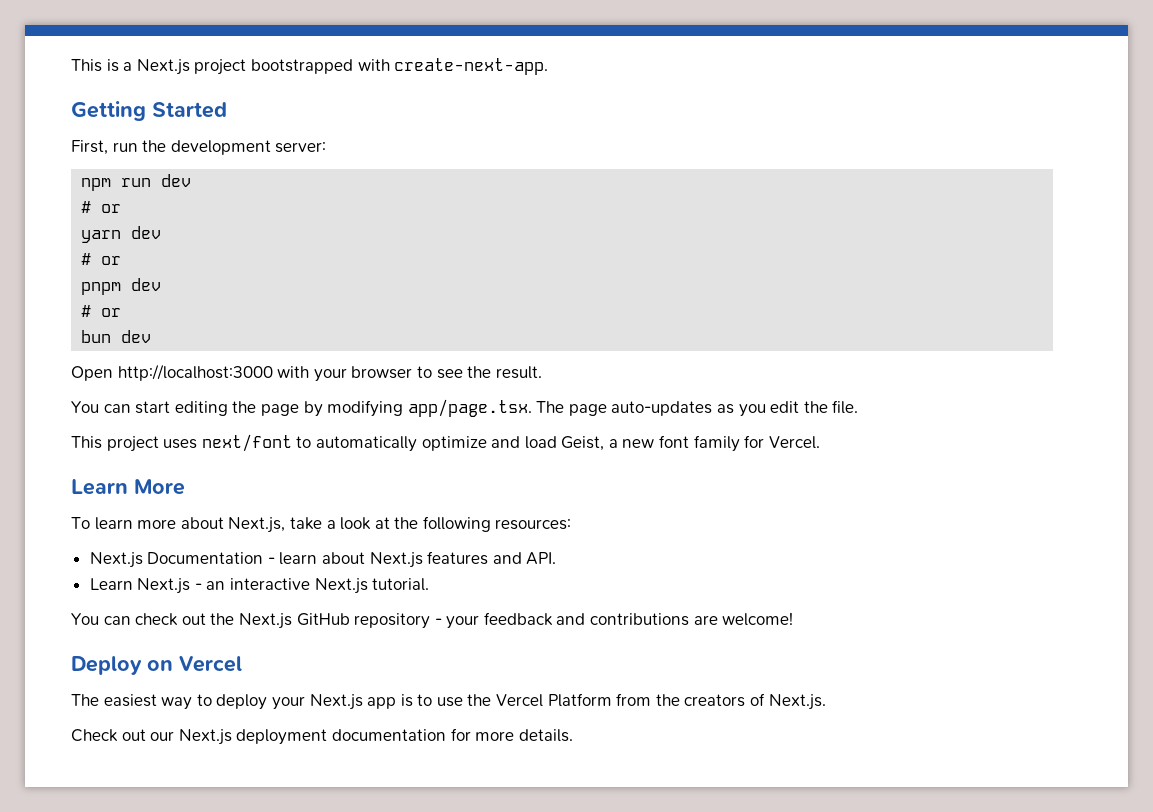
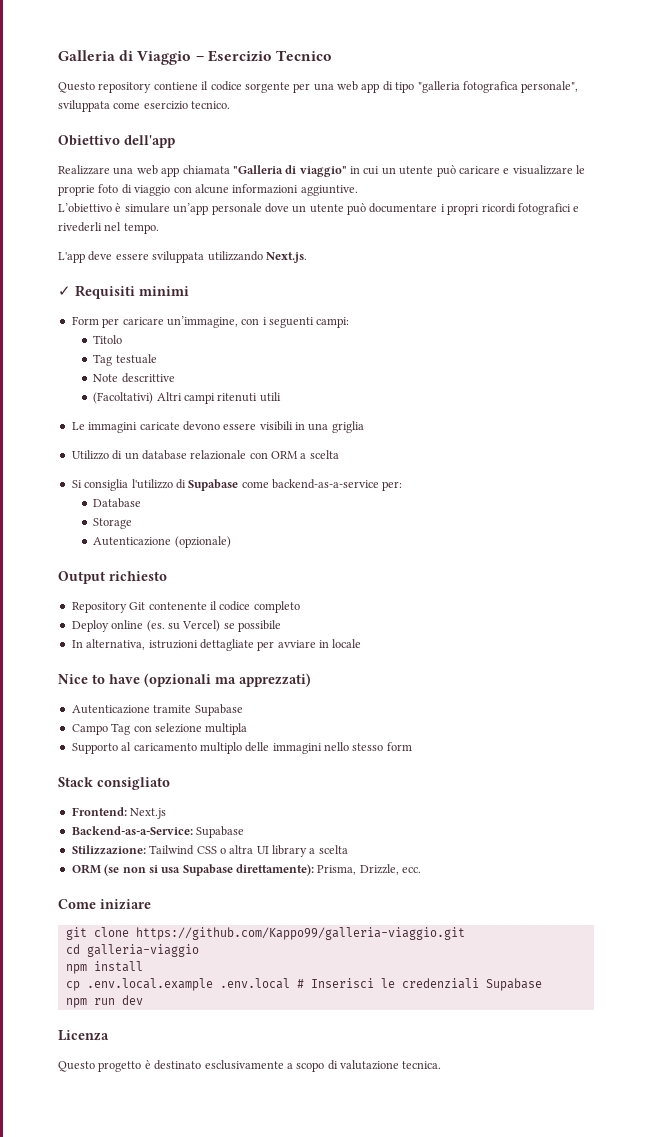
[71,58,549,75] [71,101,227,121] [71,140,327,155] [81,174,192,191] [81,201,122,213] [81,226,162,243] [81,253,122,265] [81,278,162,295] [81,305,122,317] [81,330,152,343] [71,364,542,382] [71,399,859,417] [71,434,820,452] [71,479,185,495] [71,516,572,533] [89,551,557,568] [89,578,430,594] [71,612,794,629] [71,656,242,675] [71,693,826,710] [71,728,573,745] This is a Next.js project bootstrapped with create-next-app. // Getting Started // First, run the development server: // npm run dev // # or // yarn dev // # or // pnpm dev // # or // bun dev // Open http://localhost:3000 with your browser to see the result. // You can start editing the page by modifying app/page.tsx. The page auto-updates as you edit the file. // This project uses next/font to automatically optimize and load Geist, a new font family for Vercel. // Learn More // To learn more about Next.js, take a look at the following resources: // Next.js Documentation - learn about Next.js features and API. // Learn Next.js - an interactive Next.js tutorial. // You can check out the Next.js GitHub repository - your feedback and contributions are welcome! // Deploy on Vercel // The easiest way to deploy your Next.js app is to use the Vercel Platform from the creators of Next.js. // Check out our Next.js deployment documentation for more details. -> [58,50,332,65] [58,81,579,93] [58,100,231,112] [58,135,175,148] [58,165,585,177] [58,184,358,196] [58,203,580,215] [58,222,159,234] [58,251,307,263] [58,285,189,299] [71,316,350,328] [93,335,123,344] [93,354,157,366] [93,373,175,383] [93,392,281,404] [71,421,364,433] [71,450,339,460] [71,479,403,491] [93,498,142,508] [93,518,133,529] [93,536,231,548] [58,571,167,584] [71,601,300,613] [71,620,281,632] [71,639,362,651] [58,673,311,687] [71,704,243,716] [71,723,248,735] [71,742,412,754] [58,777,170,790] [71,807,167,819] [71,826,245,838] [71,845,348,857] [71,864,422,876] [58,899,151,910] [65,927,465,940] [65,944,199,957] [65,961,143,974] [65,978,542,991] [65,995,143,1008] [58,1030,109,1041] [58,1060,442,1072] Galleria di Viaggio – Esercizio Tecnico // Questo repository contiene il codice sorgente per una web app di tipo "galleria fotografica personale", sviluppata come esercizio tecnico. // Obiettivo dell'app // Realizzare una web app chiamata "Galleria di viaggio" in cui un utente può caricare e visualizzare le proprie foto di viaggio con alcune informazioni aggiuntive. // L’obiettivo è simulare un’app personale dove un utente può documentare i propri ricordi fotografici e rivederli nel tempo. // L'app deve essere sviluppata utilizzando Next.js. // ✓ Requisiti minimi // Form per caricare un’immagine, con i seguenti campi: // Titolo // Tag testuale // Note descrittive // (Facoltativi) Altri campi ritenuti utili // Le immagini caricate devono essere visibili in una griglia // Utilizzo di un database relazionale con ORM a scelta // Si consiglia l'utilizzo di Supabase come backend-as-a-service per: // Database // Storage // Autenticazione (opzionale) // Output richiesto // Repository Git contenente il codice completo // Deploy online (es. su Vercel) se possibile // In alternativa, istruzioni dettagliate per avviare in locale // Nice to have (opzionali ma apprezzati) // Autenticazione tramite Supabase // Campo Tag con selezione multipla // Supporto al caricamento multiplo delle immagini nello stesso form // Stack consigliato // Frontend: Next.js // Backend-as-a-Service: Supabase // Stilizzazione: Tailwind CSS o altra UI library a scelta // ORM (se non si usa Supabase direttamente): Prisma, Drizzle, ecc. // Come iniziare // git clone https://github.com/Kappo99/galleria-viaggio.git // cd galleria-viaggio // npm install // cp .env.local.example .env.local # Inserisci le credenziali Supabase // npm run dev // Licenza // Questo progetto è destinato esclusivamente a scopo di valutazione tecnica.

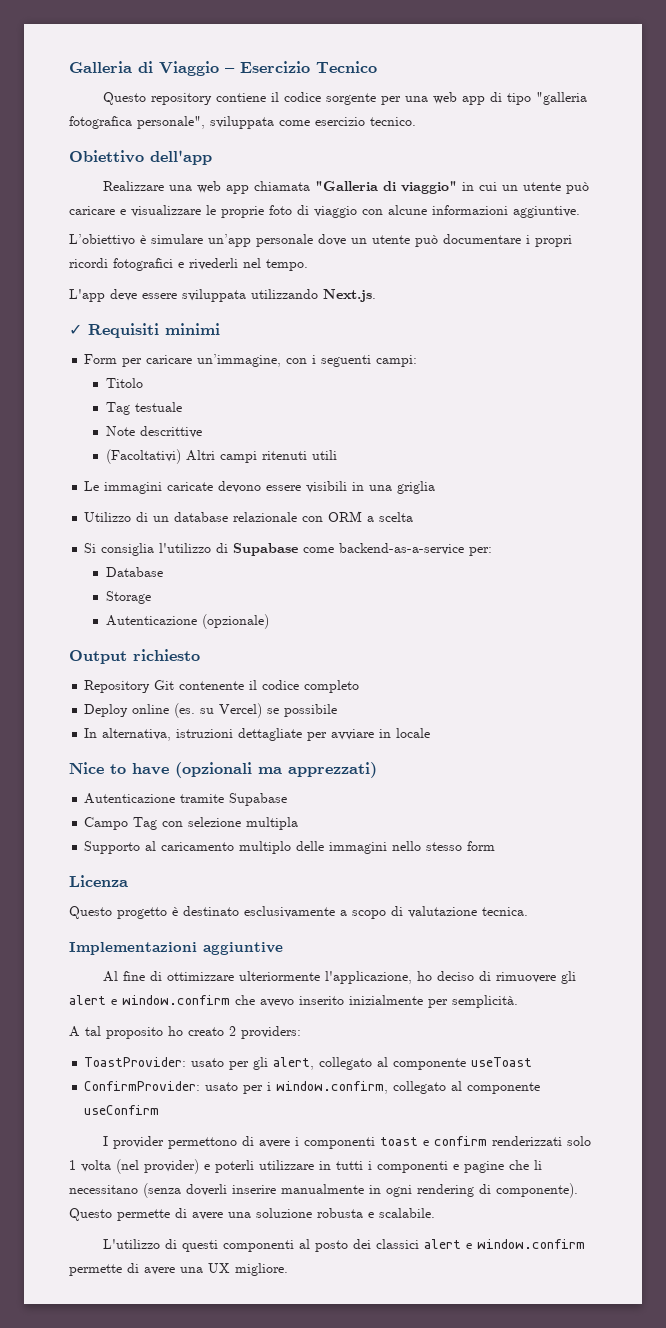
[58,777,170,790] [71,807,167,819] [71,826,245,838] [71,845,348,857] [71,864,422,876] [58,899,151,910] [65,927,465,940] [65,944,199,957] [65,961,143,974] [65,978,542,991] [65,995,143,1008] // Stack consigliato // Frontend: Next.js // Backend-as-a-Service: Supabase // Stilizzazione: Tailwind CSS o altra UI library a scelta // ORM (se non si usa Supabase direttamente): Prisma, Drizzle, ecc. // Come iniziare // git clone https://github.com/Kappo99/galleria-viaggio.git // cd galleria-viaggio // npm install // cp .env.local.example .env.local # Inserisci le credenziali Supabase // npm run dev -> (496, 846) none
(442, 1065) none -> [69,942,283,955] [103,971,577,984] [69,995,518,1008] [69,1026,301,1039] [84,1057,533,1070] [84,1081,541,1094] [84,1105,160,1115] [103,1136,592,1149] [69,1159,542,1174] [69,1183,578,1198] [69,1208,435,1221] [103,1239,586,1252] [69,1263,288,1276] // Implementazioni aggiuntive // Al fine di ottimizzare ulteriormente l'applicazione, ho deciso di rimuovere gli alert e window.confirm che avevo inserito inizialmente per semplicità. // A tal proposito ho creato 2 providers: // ToastProvider: usato per gli alert, collegato al componente useToast // ConfirmProvider: usato per i window.confirm, collegato al componente useConfirm // I provider permettono di avere i componenti toast e confirm renderizzati solo 1 volta (nel provider) e poterli utilizzare in tutti i componenti e pagine che li necessitano (senza doverli inserire manualmente in ogni rendering di componente). Questo permette di avere una soluzione robusta e scalabile. // L'utilizzo di questi componenti al posto dei classici alert e window.confirm permette di avere una UX migliore.

